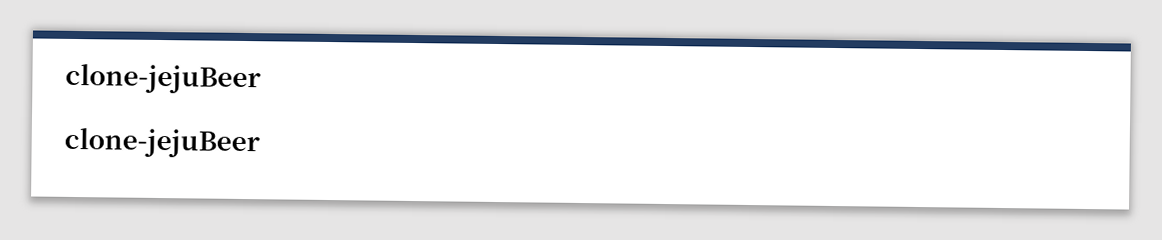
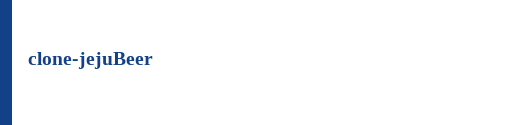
[65,63,261,95] [64,127,260,159] clone-jejuBeer // clone-jejuBeer -> [28,52,153,69] clone-jejuBeer

